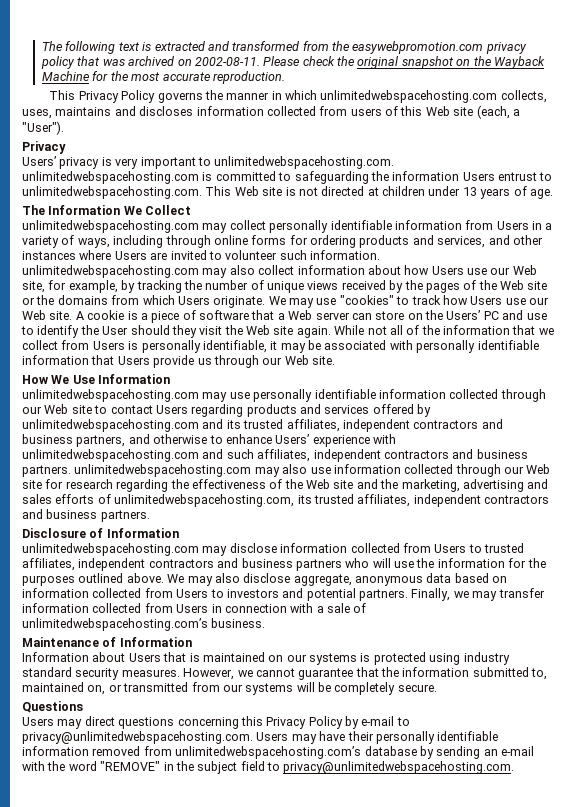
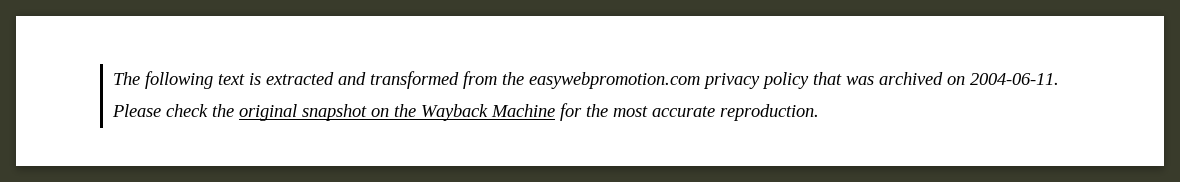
[194,57,260,66] 2002-08-11. -> [970,73,1060,85] 2004-06-11.
[49,90,547,103] [22,105,520,119] [22,121,64,135] [22,141,66,154] [22,156,395,169] [22,171,553,184] [22,186,553,199] [22,205,192,215] [22,220,553,233] [22,235,543,248] [22,250,380,260] [22,265,537,278] [22,280,548,293] [22,295,549,308] [22,310,547,323] [21,325,554,338] [22,340,539,353] [22,355,335,368] [22,374,171,384] [22,389,546,402] [22,404,432,417] [22,419,503,432] [22,434,396,447] [22,449,528,462] [22,464,551,477] [22,479,549,492] [22,494,549,507] [22,509,150,522] [22,528,179,538] [22,543,524,556] [22,558,546,571] [22,573,508,586] [22,588,545,601] [22,603,367,613] [22,618,266,631] [22,637,192,647] [22,652,510,665] [22,667,548,680] [22,682,437,695] [22,701,83,713] [22,716,410,729] [22,731,499,744] [22,746,534,759] [22,761,515,774] // This Privacy Policy governs the manner in which unlimitedwebspacehosting.com collects, uses, maintains and discloses information collected from users of this Web site (each, a "User"). // Privacy // Users’ privacy is very important to unlimitedwebspacehosting.com. unlimitedwebspacehosting.com is committed to safeguarding the information Users entrust to unlimitedwebspacehosting.com. This Web site is not directed at children under 13 years of age. // The Information We Collect // unlimitedwebspacehosting.com may collect personally identifiable information from Users in a variety of ways, including through online forms for ordering products and services, and other instances where Users are invited to volunteer such information. unlimitedwebspacehosting.com may also collect information about how Users use our Web site, for example, by tracking the number of unique views received by the pages of the Web site or the domains from which Users originate. We may use "cookies" to track how Users use our Web site. A cookie is a piece of software that a Web server can store on the Users’ PC and use to identify the User should they visit the Web site again. While not all of the information that we collect from Users is personally identifiable, it may be associated with personally identifiable information that Users provide us through our Web site. // How We Use Information // unlimitedwebspacehosting.com may use personally identifiable information collected through our Web site to contact Users regarding products and services offered by unlimitedwebspacehosting.com and its trusted affiliates, independent contractors and business partners, and otherwise to enhance Users’ experience with unlimitedwebspacehosting.com and such affiliates, independent contractors and business partners. unlimitedwebspacehosting.com may also use information collected through our Web site for research regarding the effectiveness of the Web site and the marketing, advertising and sales efforts of unlimitedwebspacehosting.com, its trusted affiliates, independent contractors and business partners. // Disclosure of Information // unlimitedwebspacehosting.com may disclose information collected from Users to trusted affiliates, independent contractors and business partners who will use the information for the purposes outlined above. We may also disclose aggregate, anonymous data based on information collected from Users to investors and potential partners. Finally, we may transfer information collected from Users in connection with a sale of unlimitedwebspacehosting.com’s business. // Maintenance of Information // Information about Users that is maintained on our systems is protected using industry standard security measures. However, we cannot guarantee that the information submitted to, maintained on, or transmitted from our systems will be completely secure. // Questions // Users may direct questions concerning this Privacy Policy by e-mail to privacy@unlimitedwebspacehosting.com. Users may have their personally identifiable information removed from unlimitedwebspacehosting.com’s database by sending an e-mail with the word "REMOVE" in the subject field to privacy@unlimitedwebspacehosting.com. -> (820, 112) none

